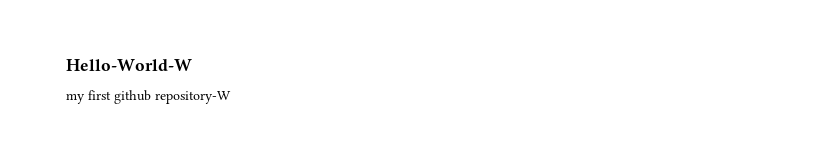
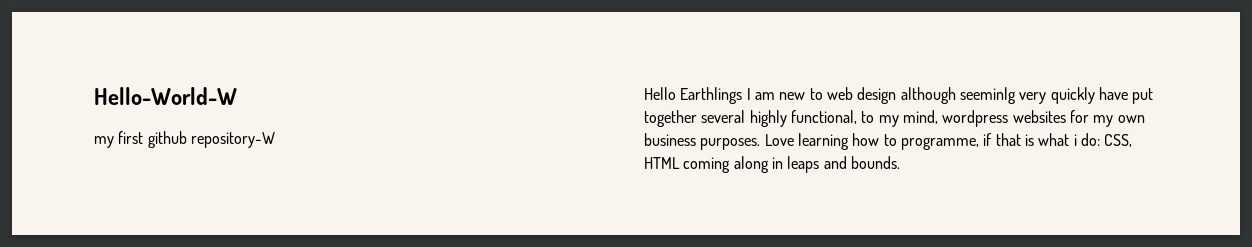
(231, 97) none -> [644,87,1154,104] [644,110,1145,127] [644,133,1133,150] [644,156,900,173] // Hello Earthlings I am new to web design although seeminlg very quickly have put together several highly functional, to my mind, wordpress websites for my own business purposes. Love learning how to programme, if that is what i do: CSS, HTML coming along in leaps and bounds.

